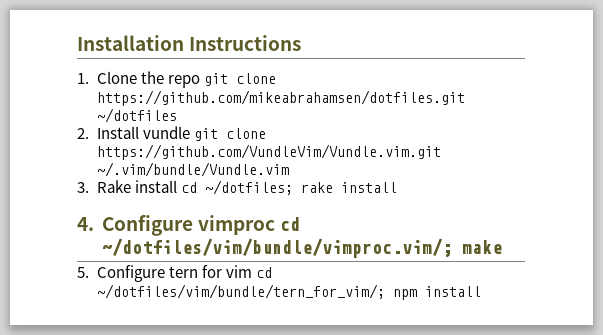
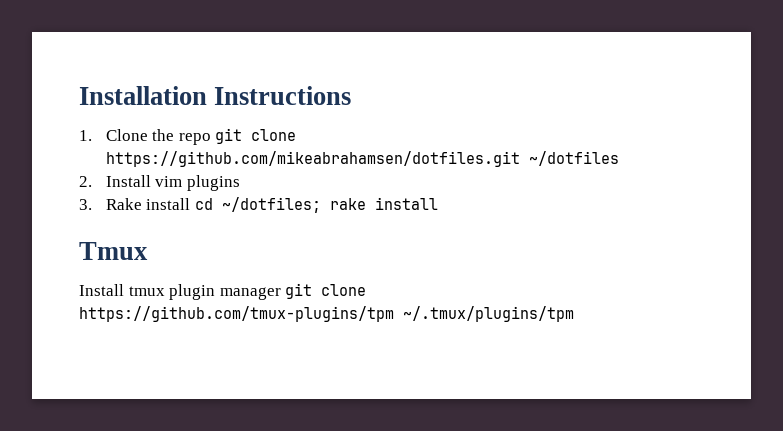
[142,126,266,141] [96,144,441,160] [96,162,289,177] vundle git clone https://github.com/VundleVim/Vundle.vim.git ~/.vim/bundle/Vundle.vim -> [155,175,240,191] vim plugins
[77,215,300,236] [101,238,502,258] [77,265,272,282] [96,284,481,300] 4. Configure vimproc cd ~/dotfiles/vim/bundle/vimproc.vim/; make // 5. Configure tern for vim cd ~/dotfiles/vim/bundle/tern_for_vim/; npm install -> [79,242,148,260] [79,283,367,300] [79,306,574,322] Tmux // Install tmux plugin manager git clone https://github.com/tmux-plugins/tpm ~/.tmux/plugins/tpm

